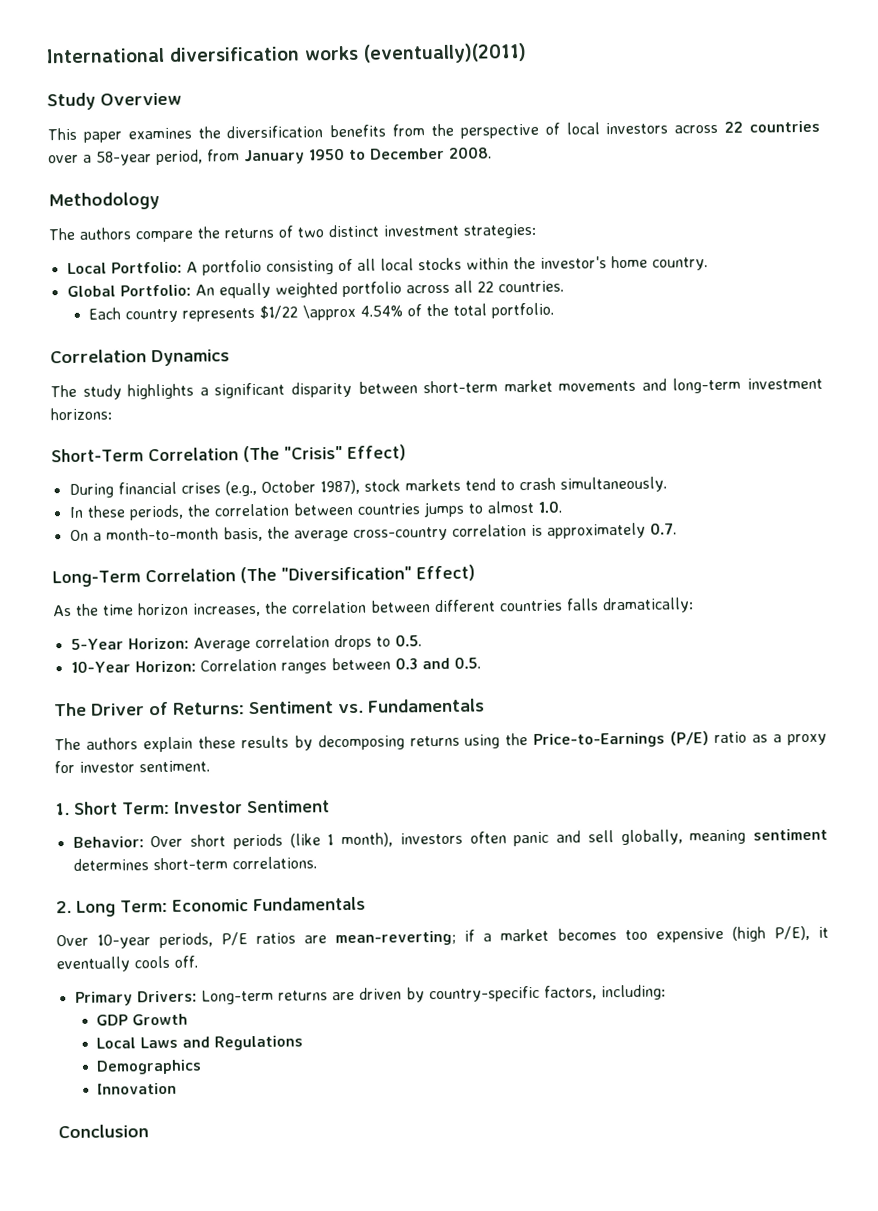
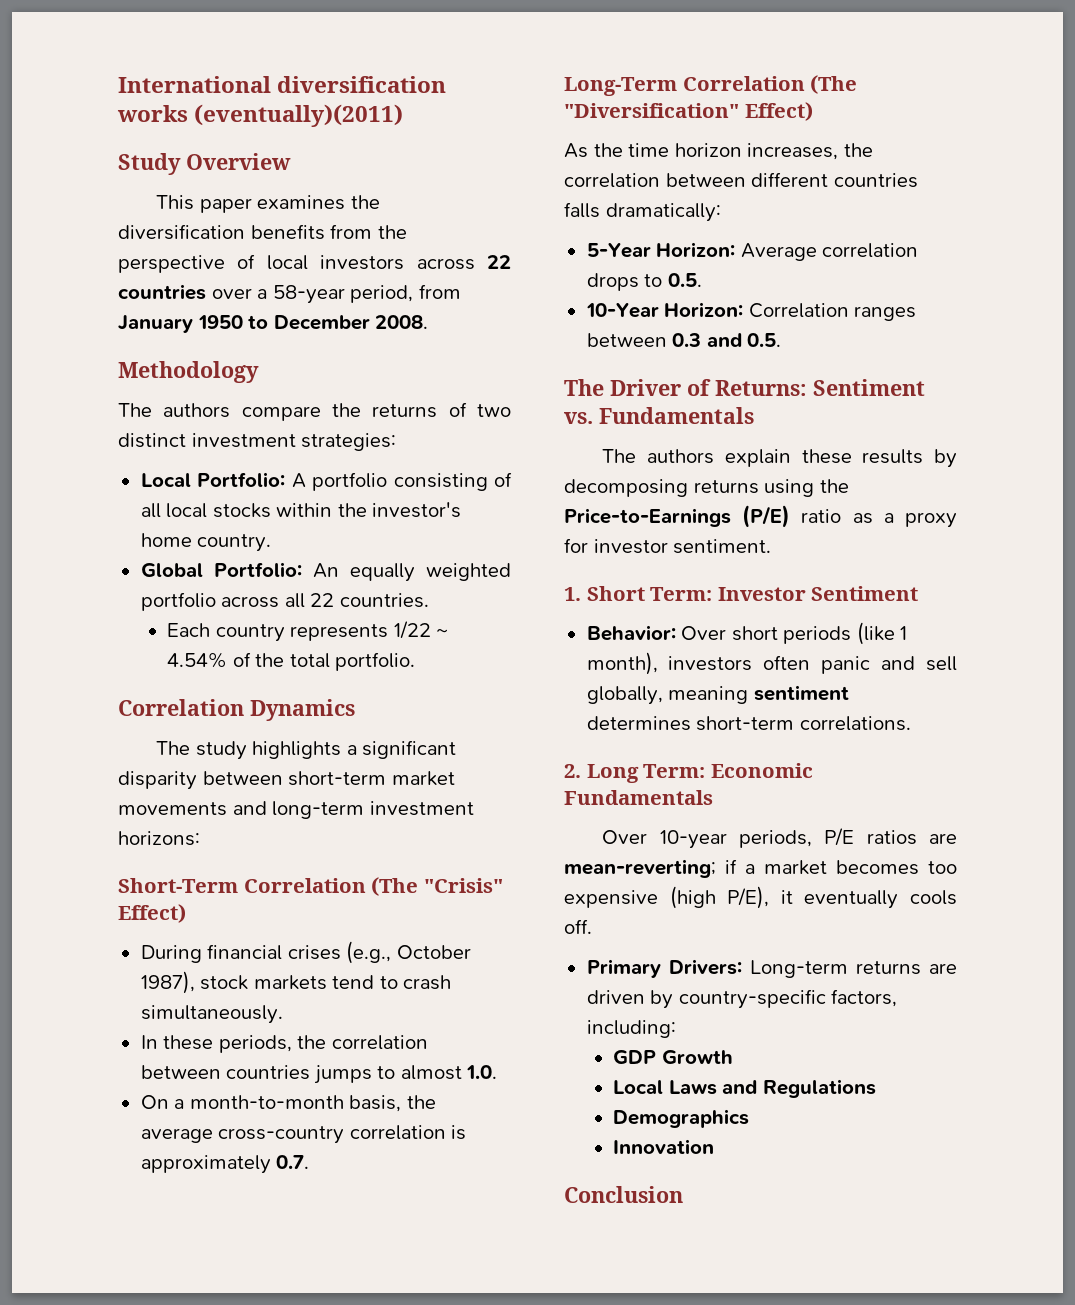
[258,304,356,321] $1/22 \approx -> [393,621,449,639] 1/22 ~

